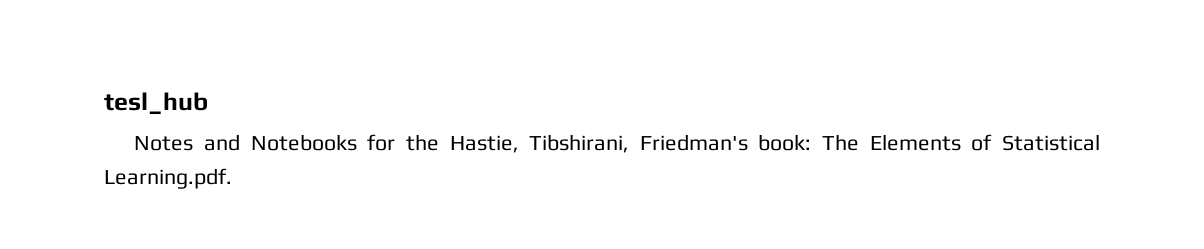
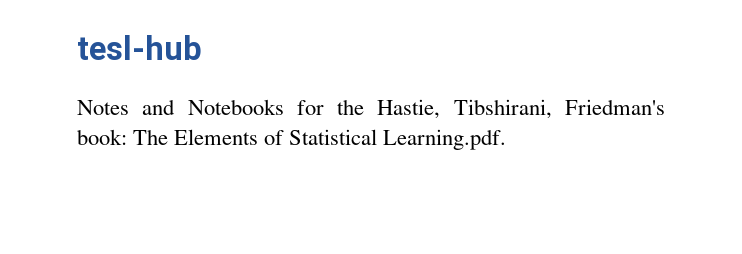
[104,92,208,115] tesl_hub -> [77,35,202,60] tesl-hub

